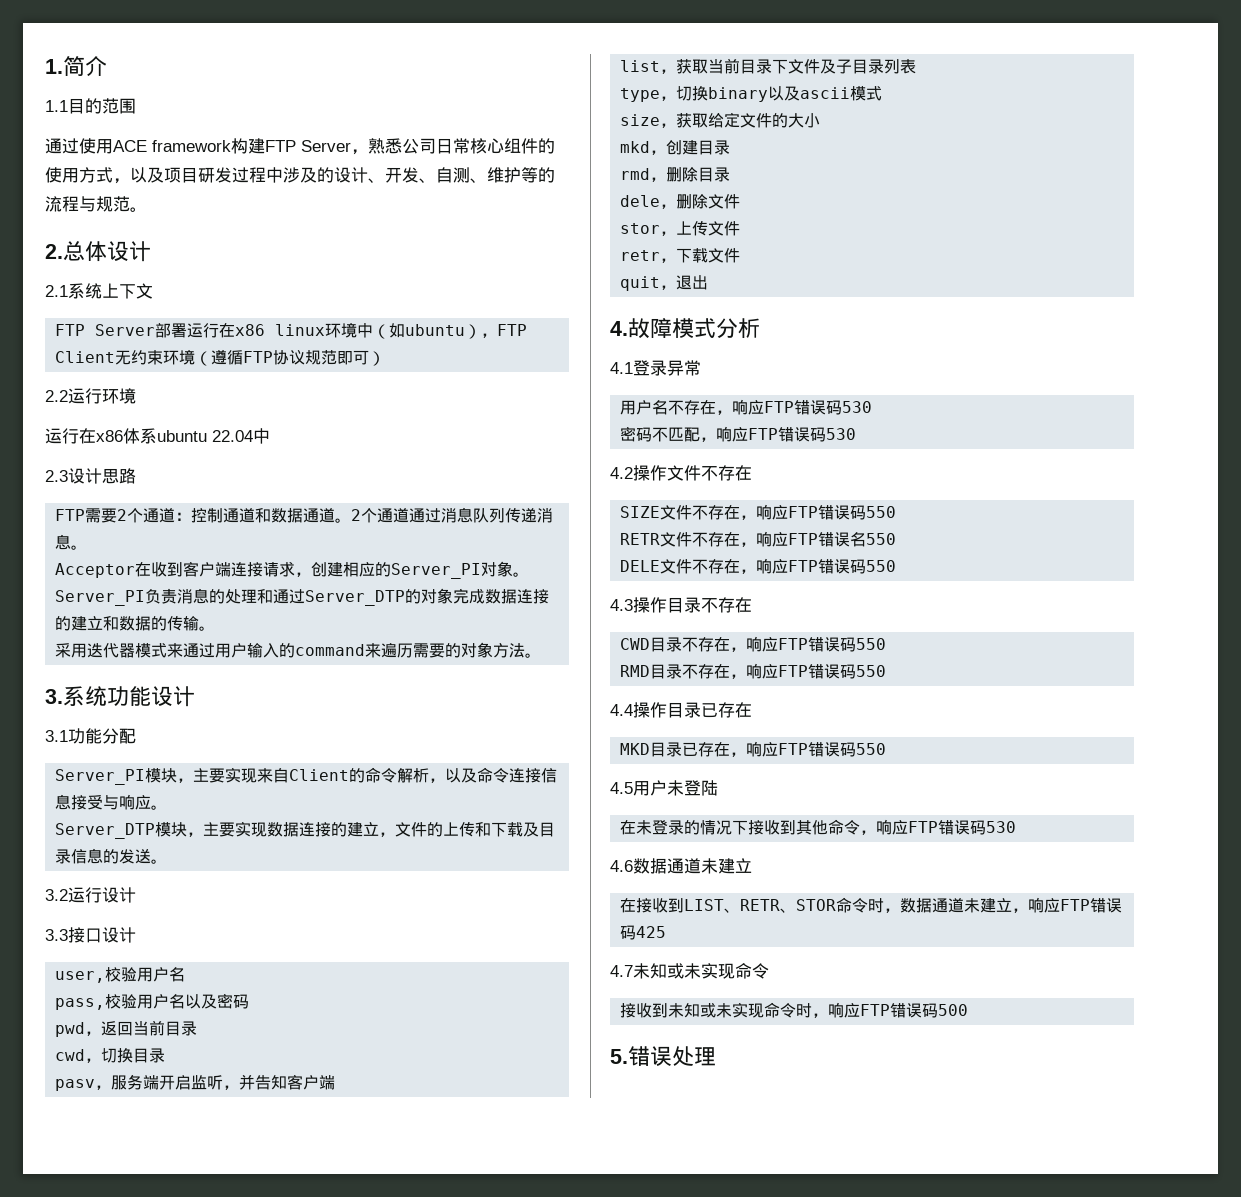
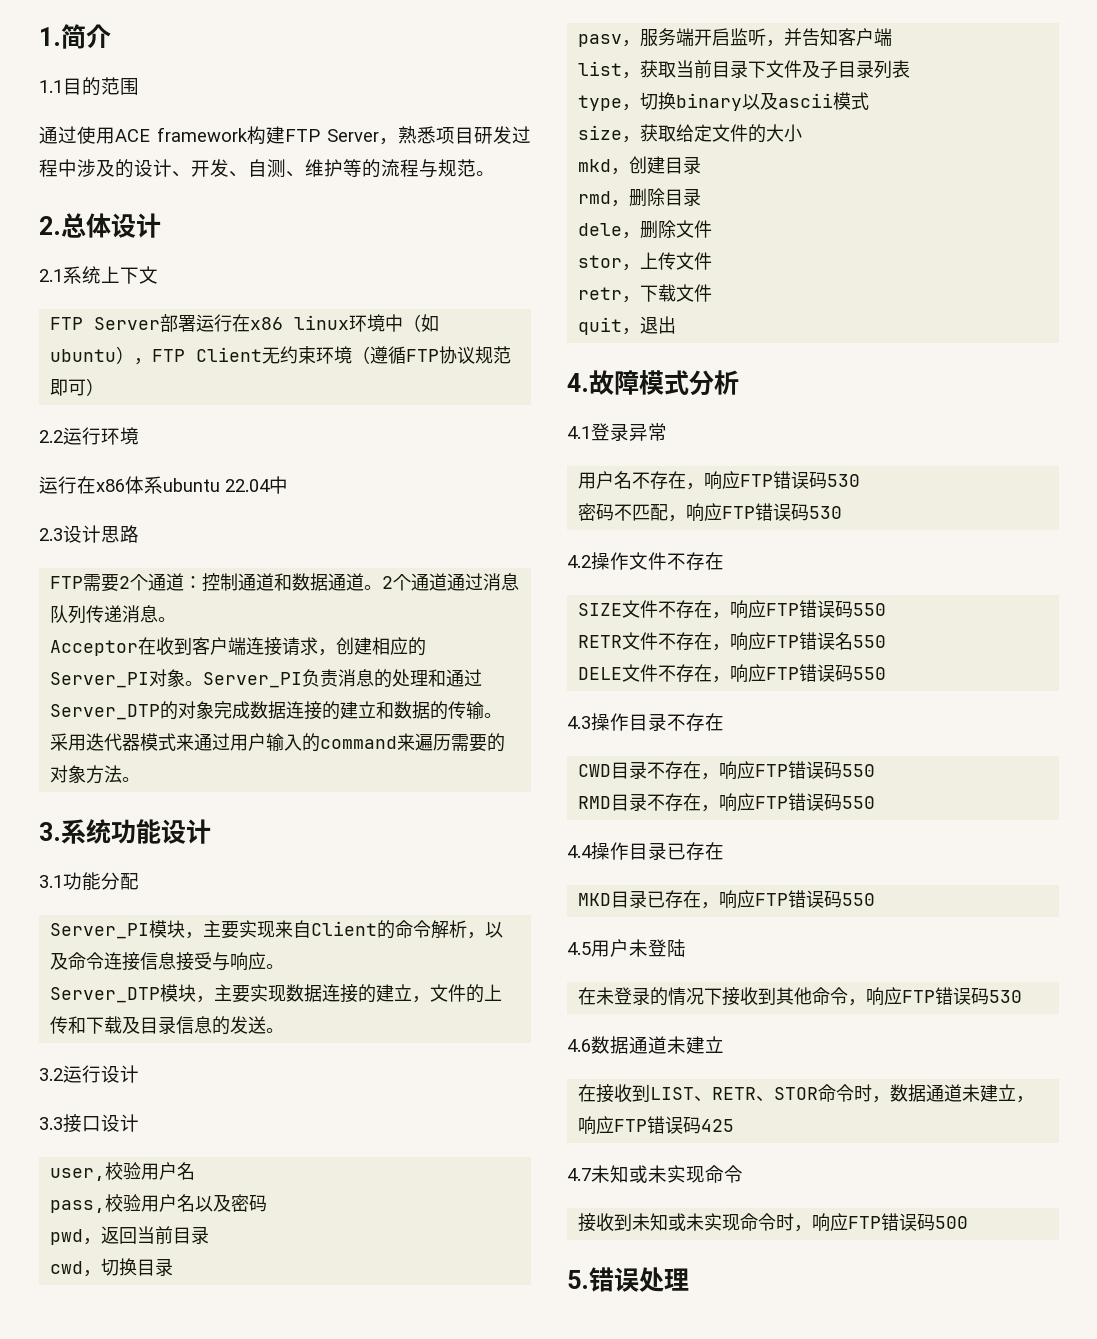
[402,138,555,154] [45,167,164,184] 公司日常核心组件的使用方式，以及 -> (436, 135) none

